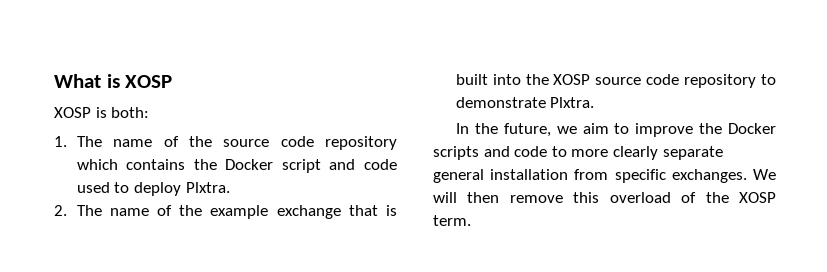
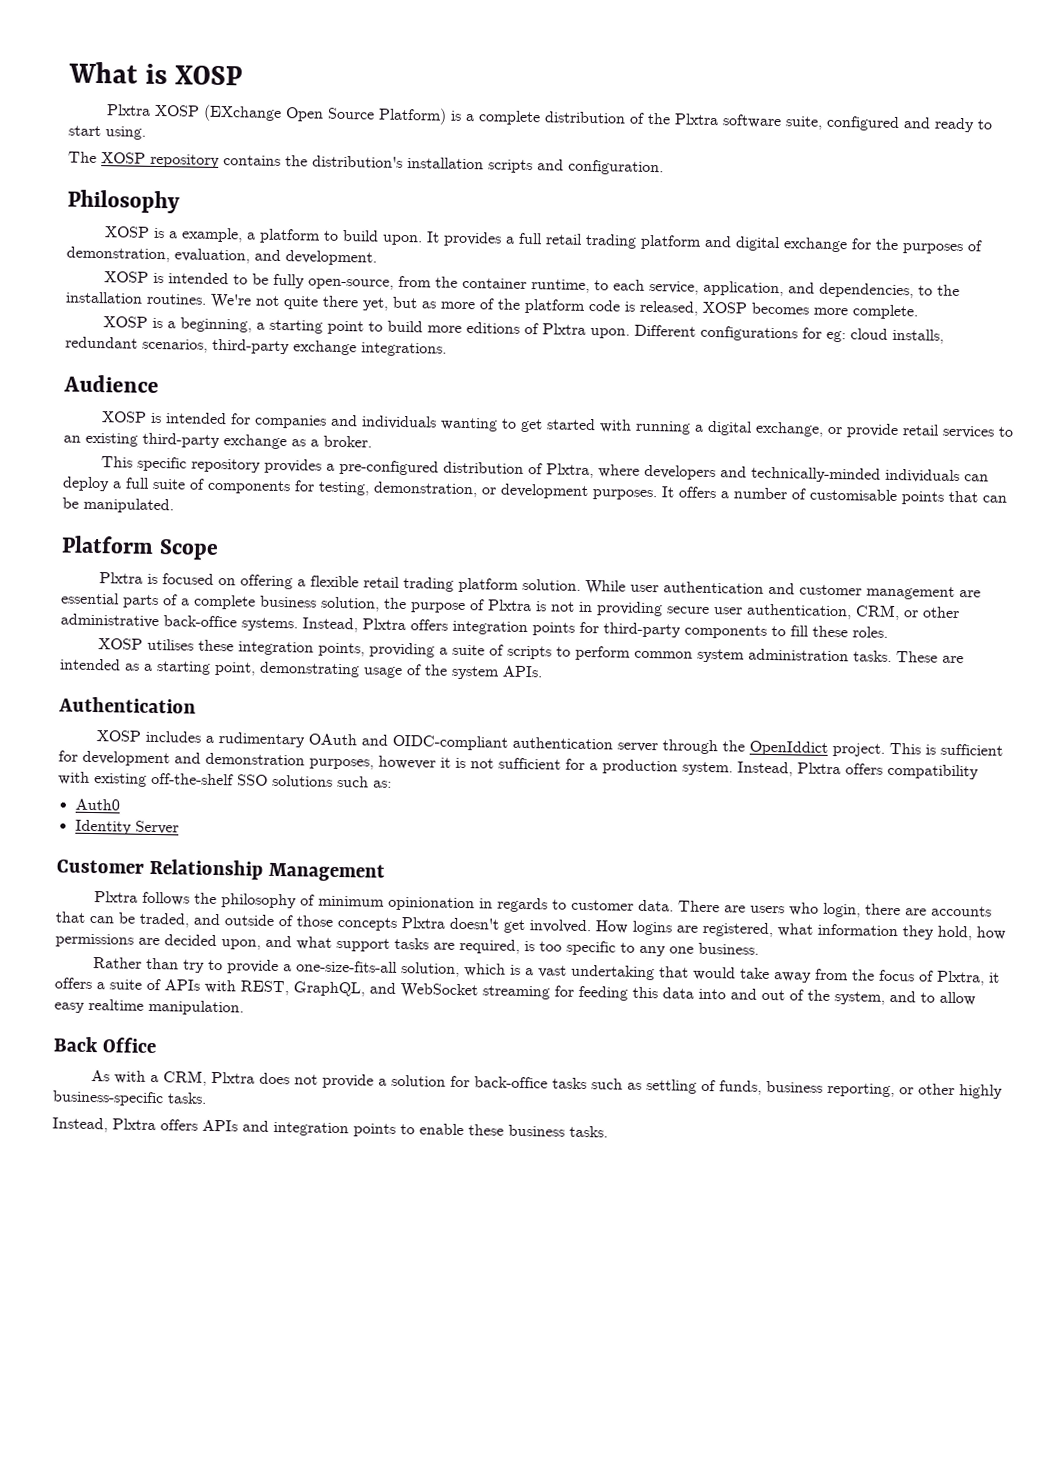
[54,107,150,118] [54,136,397,150] [76,159,397,173] [76,182,230,196] [54,205,397,219] [455,74,776,88] [455,97,595,108] [456,123,776,137] [433,146,723,160] [433,169,776,183] [433,192,776,203] [433,215,471,226] XOSP is both: // 1. The name of the source code repository which contains the Docker script and code used to deploy Plxtra. // 2. The name of the example exchange that is built into the XOSP source code repository to demonstrate Plxtra. // In the future, we aim to improve the Docker scripts and code to more clearly separate general installation from specific exchanges. We will then remove this overload of the XOSP term. -> [106,104,994,133] [68,125,146,140] [68,151,664,176] [67,189,180,214] [104,226,984,255] [66,246,377,266] [104,271,961,299] [65,291,918,320] [103,316,945,344] [65,336,447,357] [63,374,159,394] [101,411,1015,439] [63,432,372,450] [101,456,990,484] [62,476,1007,505] [62,497,174,514] [61,535,219,561] [99,572,982,600] [61,592,960,621] [60,613,888,639] [98,638,965,664] [59,658,543,680] [58,696,196,714] [96,730,1004,757] [58,750,979,780] [58,771,392,788] [74,798,120,811] [74,819,179,835] [56,858,385,882] [94,891,993,918] [55,911,1006,941] [55,933,759,957] [93,957,1001,986] [54,977,976,1006] [54,998,244,1016] [53,1036,157,1054] [91,1070,1004,1099] [52,1090,207,1107] [52,1117,608,1138] Plxtra XOSP (EXchange Open Source Platform) is a complete distribution of the Plxtra software suite, configured and ready to start using. // The XOSP repository contains the distribution's installation scripts and configuration. // Philosophy // XOSP is a example, a platform to build upon. It provides a full retail trading platform and digital exchange for the purposes of demonstration, evaluation, and development. // XOSP is intended to be fully open-source, from the container runtime, to each service, application, and dependencies, to the installation routines. We're not quite there yet, but as more of the platform code is released, XOSP becomes more complete. // XOSP is a beginning, a starting point to build more editions of Plxtra upon. Different configurations for eg: cloud installs, redundant scenarios, third-party exchange integrations. // Audience // XOSP is intended for companies and individuals wanting to get started with running a digital exchange, or provide retail services to an existing third-party exchange as a broker. // This specific repository provides a pre-configured distribution of Plxtra, where developers and technically-minded individuals can deploy a full suite of components for testing, demonstration, or development purposes. It offers a number of customisable points that can be manipulated. // Platform Scope // Plxtra is focused on offering a flexible retail trading platform solution. While user authentication and customer management are essential parts of a complete business solution, the purpose of Plxtra is not in providing secure user authentication, CRM, or other administrative back-office systems. Instead, Plxtra offers integration points for third-party components to fill these roles. // XOSP utilises these integration points, providing a suite of scripts to perform common system administration tasks. These are intended as a starting point, demonstrating usage of the system APIs. // Authentication // XOSP includes a rudimentary OAuth and OIDC-compliant authentication server through the OpenIddict project. This is sufficient for development and demonstration purposes, however it is not sufficient for a production system. Instead, Plxtra offers compatibility with existing off-the-shelf SSO solutions such as: // Auth0 // Identity Server // Customer Relationship Management // Plxtra follows the philosophy of minimum opinionation in regards to customer data. There are users who login, there are accounts that can be traded, and outside of those concepts Plxtra doesn't get involved. How logins are registered, what information they hold, how permissions are decided upon, and what support tasks are required, is too specific to any one business. // Rather than try to provide a one-size-fits-all solution, which is a vast undertaking that would take away from the focus of Plxtra, it offers a suite of APIs with REST, GraphQL, and WebSocket streaming for feeding this data into and out of the system, and to allow easy realtime manipulation. // Back Office // As with a CRM, Plxtra does not provide a solution for back-office tasks such as settling of funds, business reporting, or other highly business-specific tasks. // Instead, Plxtra offers APIs and integration points to enable these business tasks.

